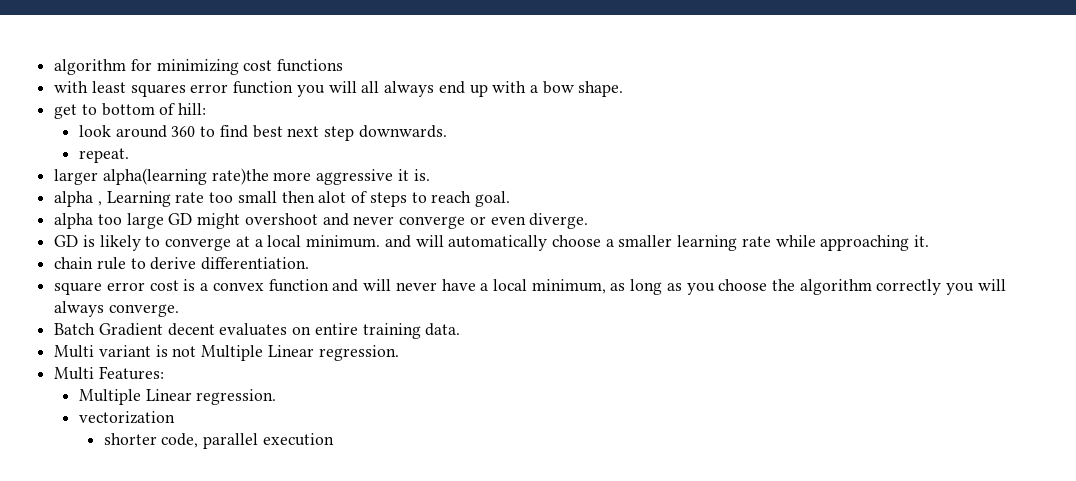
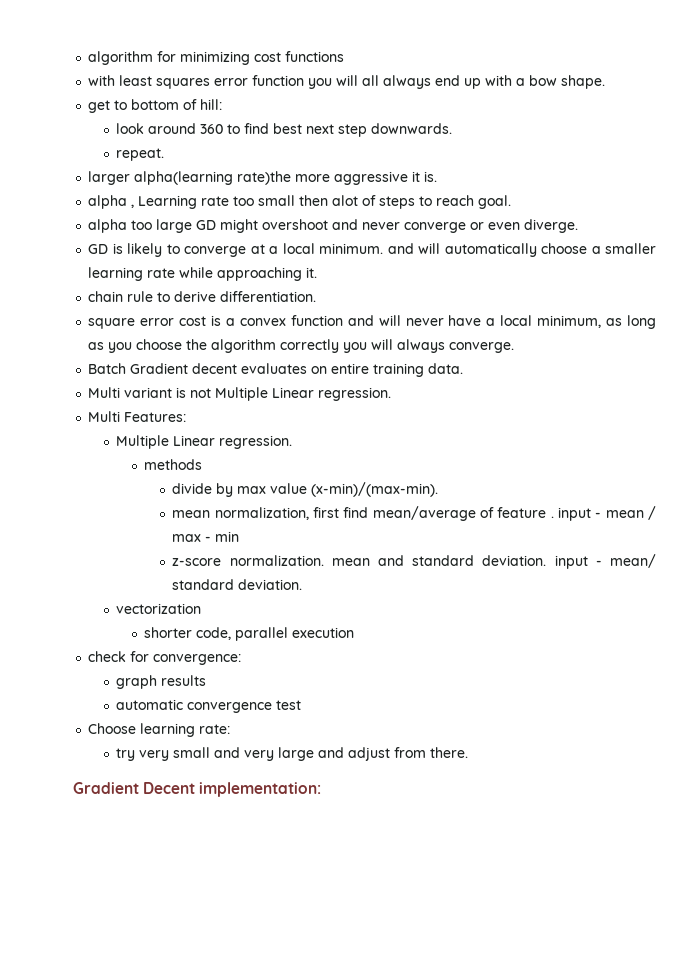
(277, 397) none -> [144,459,203,470] [172,482,439,497] [172,506,656,521] [172,531,240,542] [172,554,656,569] [172,579,303,590] // methods // divide by max value (x-min)/(max-min). // mean normalization, first find mean/average of feature . input - mean / max - min // z-score normalization. mean and standard deviation. input - mean/ standard deviation.
(334, 439) none -> [88,651,242,665] [116,675,207,689] [116,699,302,713] [88,723,231,737] [116,747,469,761] [73,782,322,797] // check for convergence: // graph results // automatic convergence test // Choose learning rate: // try very small and very large and adjust from there. // Gradient Decent implementation:

